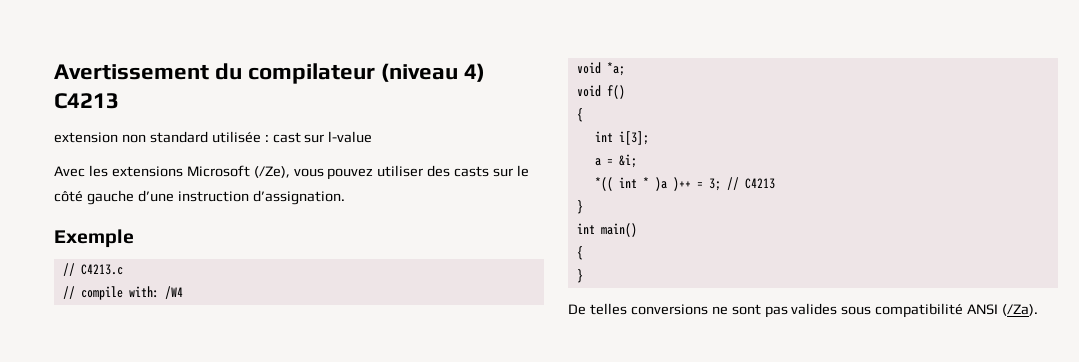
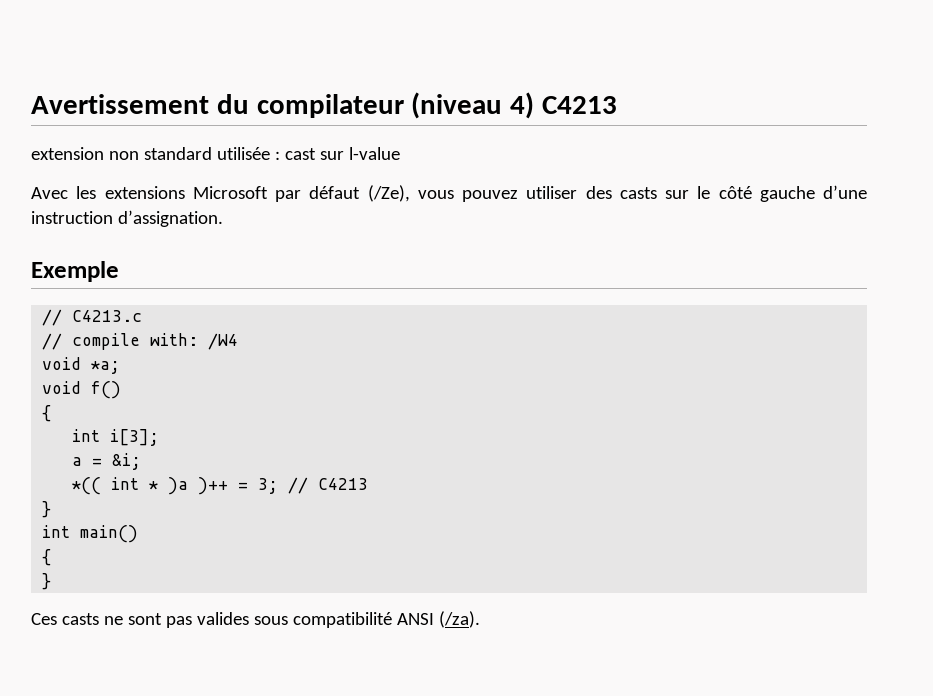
(250, 171) none -> [275,186,361,202] par défaut
[568,303,708,315] De telles conversions -> [31,613,99,625] Ces casts
[1002,304,1039,316] (/Za). -> [438,611,480,628] (/za).

